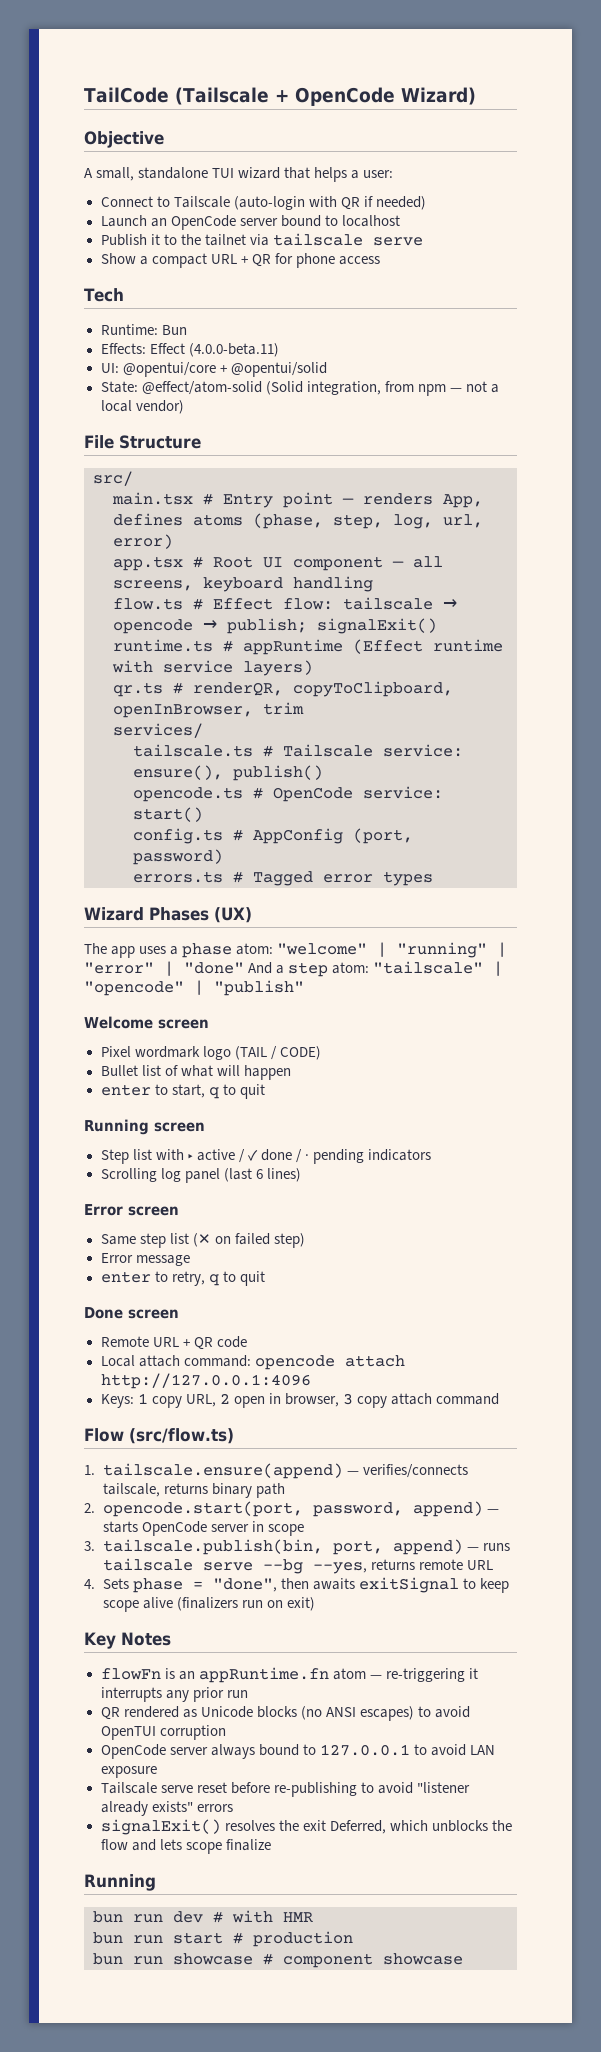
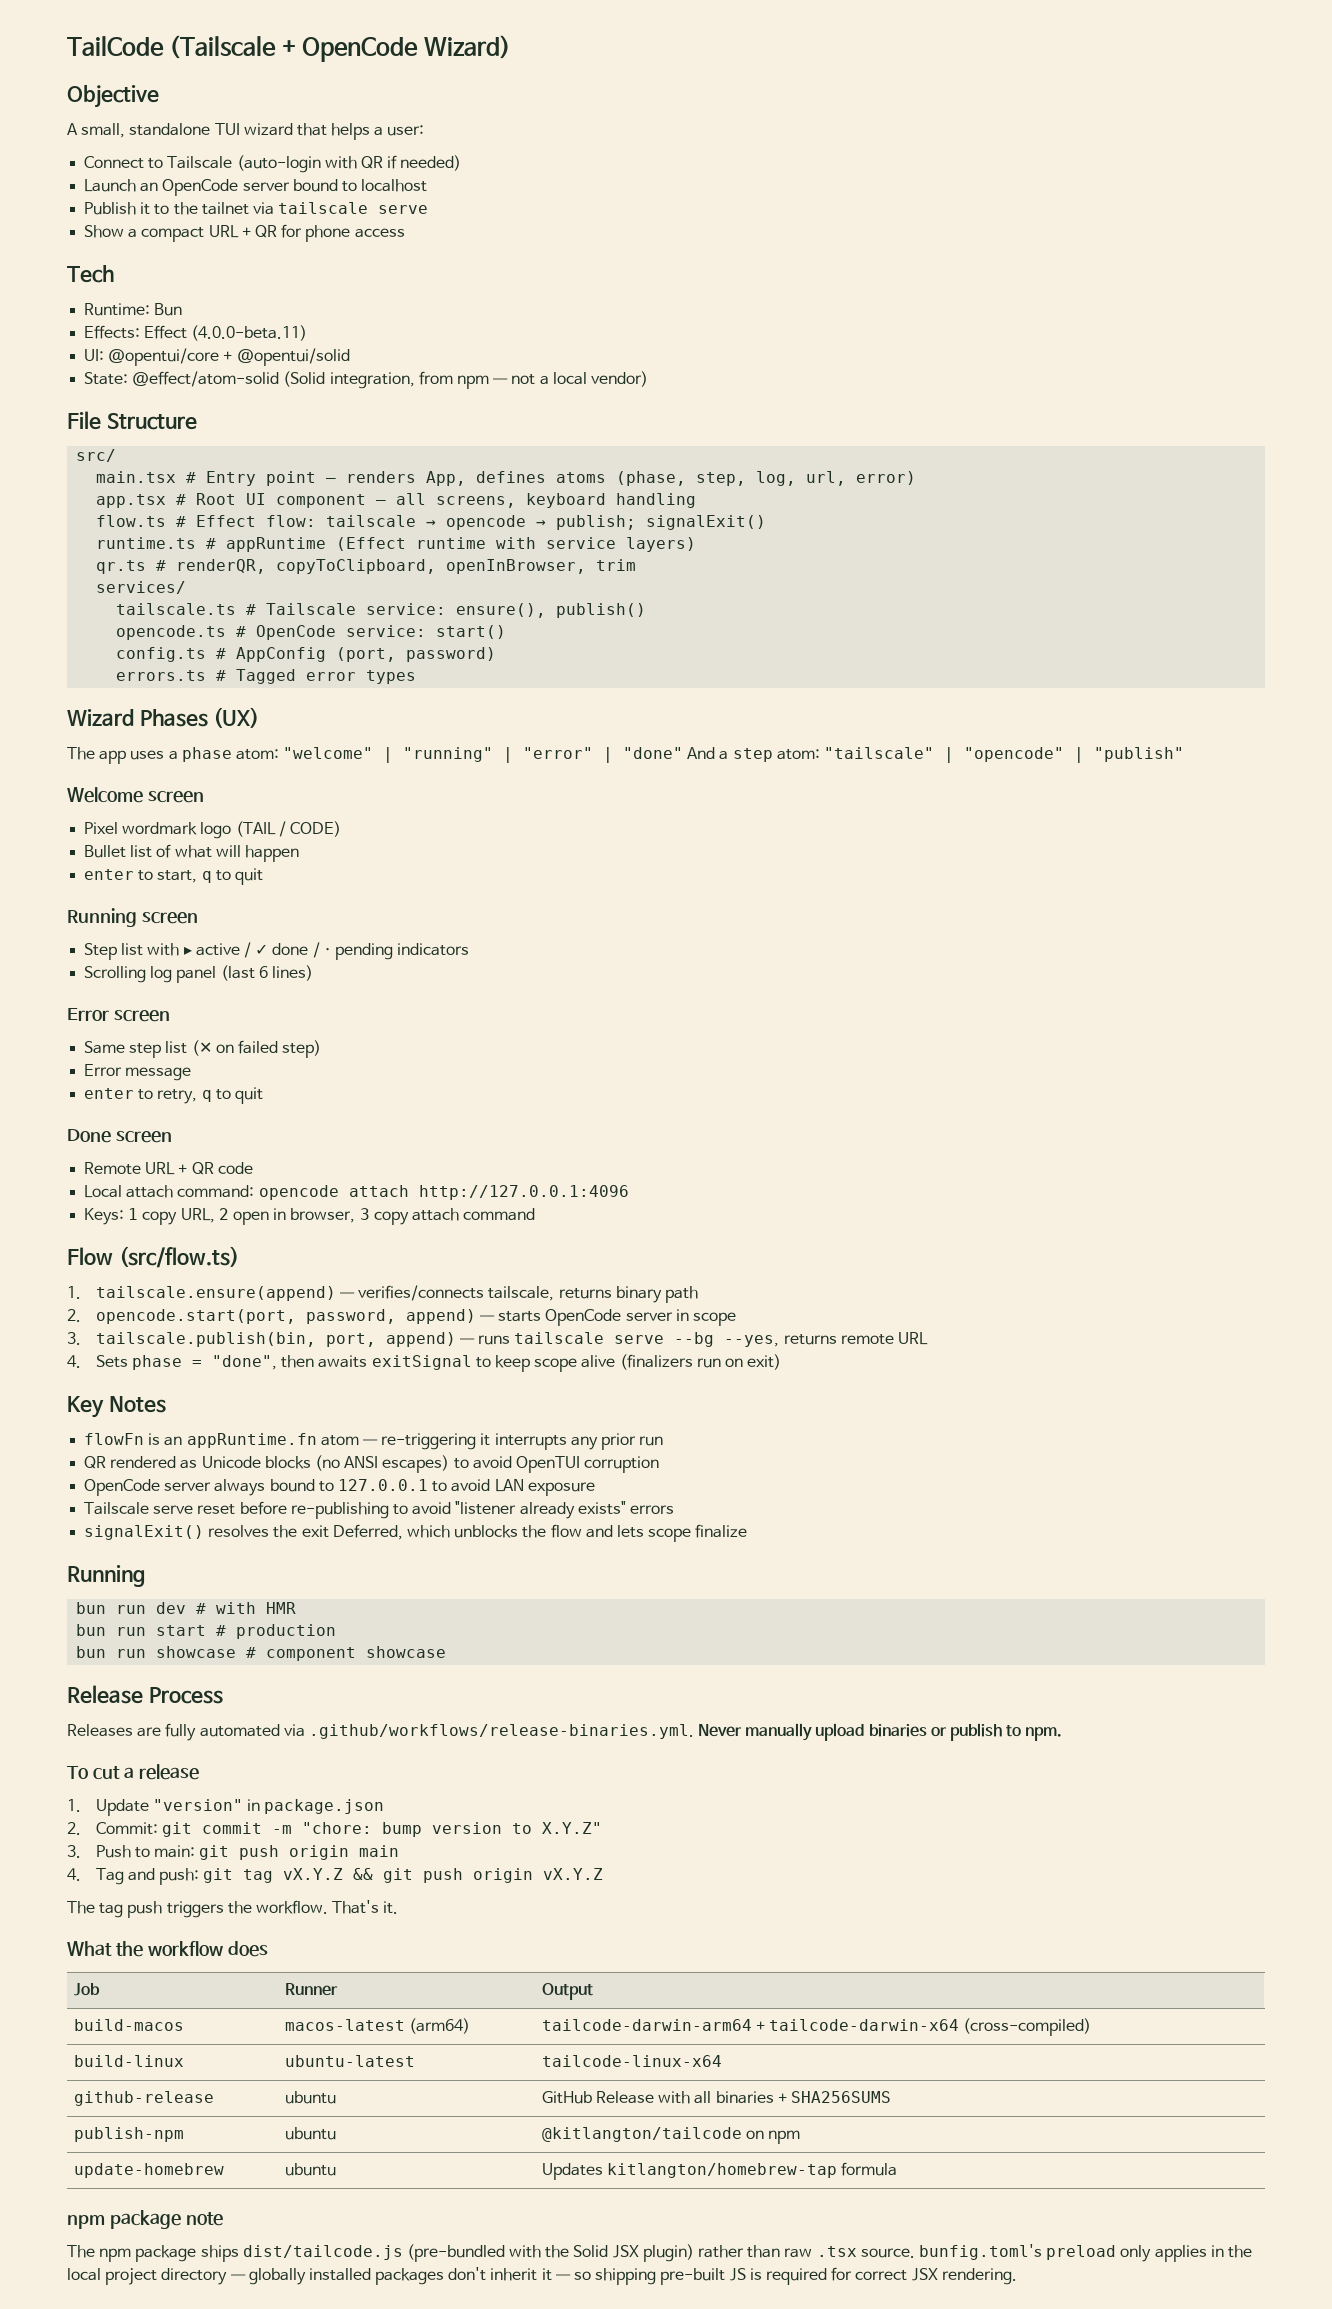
(463, 1959) none -> [67,1685,223,1704] [67,1723,1063,1741] [67,1764,199,1780] [67,1799,385,1816] [67,1822,603,1837] [67,1845,400,1860] [67,1868,604,1885] [67,1900,399,1918] [67,1941,268,1957] [73,1983,100,1996] [284,1983,338,1996] [541,1983,593,2000] [73,2019,184,2031] [284,2018,471,2034] [541,2018,1092,2036] [73,2055,184,2067] [284,2055,415,2067] [541,2055,722,2067] [73,2091,214,2106] [284,2091,336,2104] [541,2091,891,2104] [73,2127,184,2142] [284,2127,336,2140] [541,2127,801,2144] [73,2163,224,2178] [284,2163,336,2176] [541,2162,898,2180] [67,2210,223,2229] [67,2244,1252,2262] [67,2267,1017,2285] // Release Process // Releases are fully automated via .github/workflows/release-binaries.yml. Never manually upload binaries or publish to npm. // To cut a release // 1. Update "version" in package.json // 2. Commit: git commit -m "chore: bump version to X.Y.Z" // 3. Push to main: git push origin main // 4. Tag and push: git tag vX.Y.Z && git push origin vX.Y.Z // The tag push triggers the workflow. That's it. // What the workflow does // Job | Runner | Output // build-macos | macos-latest (arm64) | tailcode-darwin-arm64 + tailcode-darwin-x64 (cross-compiled) // build-linux | ubuntu-latest | tailcode-linux-x64 // github-release | ubuntu | GitHub Release with all binaries + SHA256SUMS // publish-npm | ubuntu | @kitlangton/tailcode on npm // update-homebrew | ubuntu | Updates kitlangton/homebrew-tap formula // npm package note // The npm package ships dist/tailcode.js (pre-bundled with the Solid JSX plugin) rather than raw .tsx source. bunfig.toml's preload only applies in the local project directory — globally installed packages don't inherit it — so shipping pre-built JS is required for correct JSX rendering.

